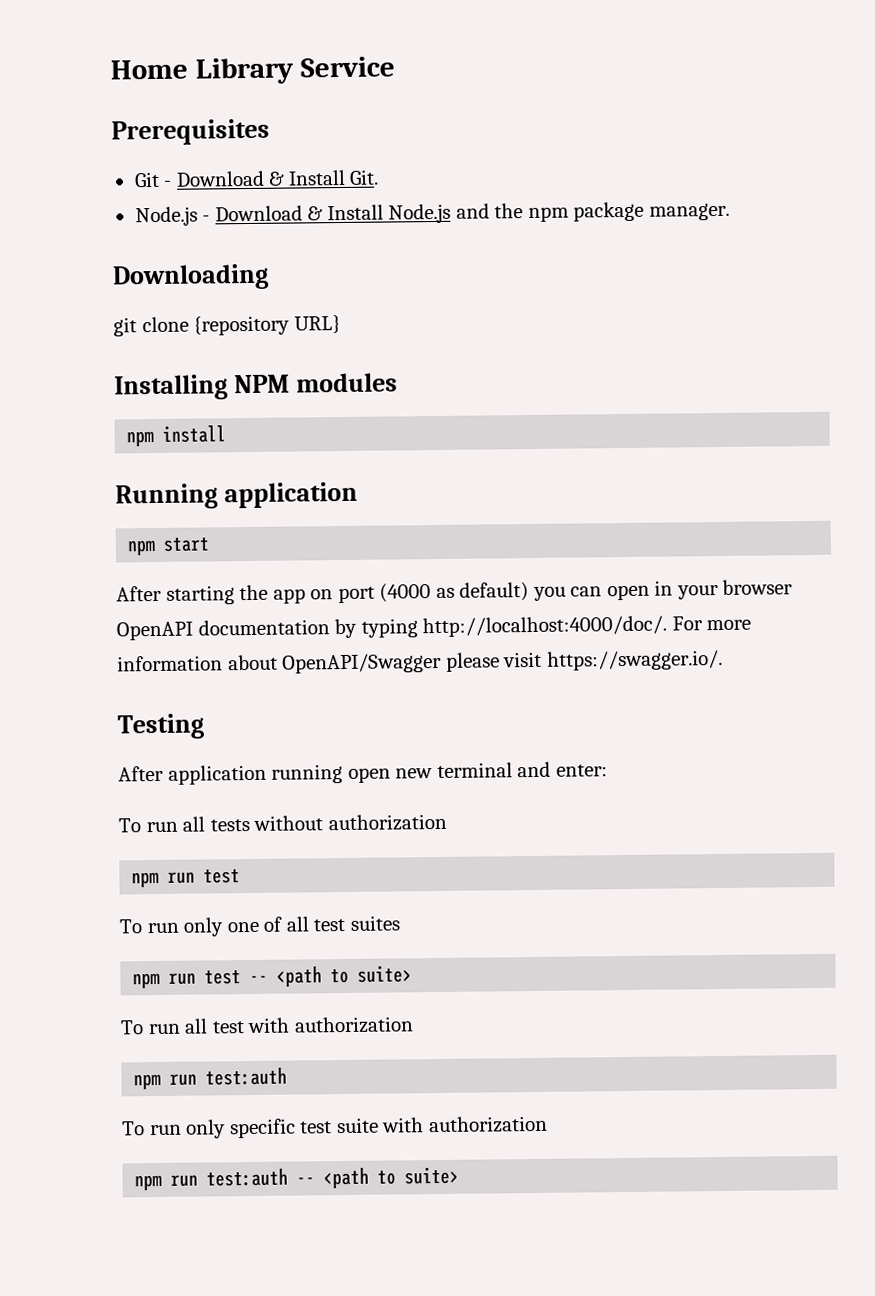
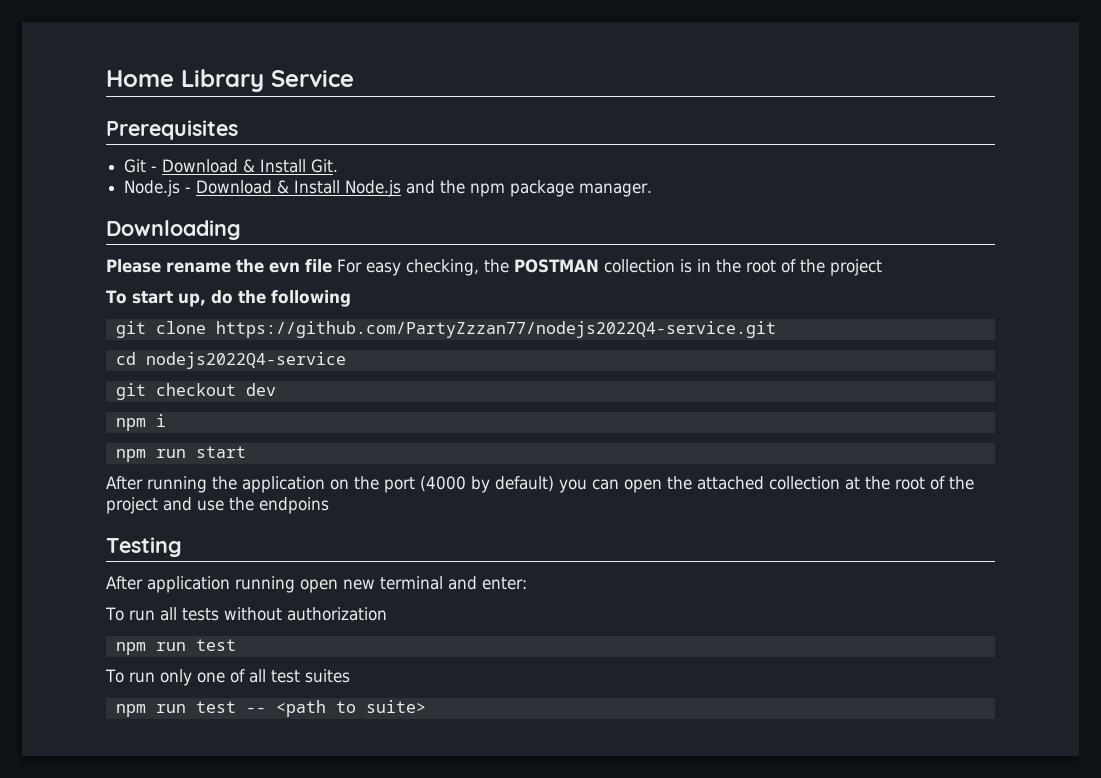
[113,315,341,337] [114,372,398,401] [126,425,227,447] [115,481,358,510] [127,539,156,556] git clone {repository URL} // Installing NPM modules // npm install // Running application // npm -> [106,259,882,276] [106,290,351,307] [115,321,776,338] [115,352,346,369] [115,383,276,400] [115,414,166,431] [115,449,186,462] Please rename the evn file For easy checking, the POSTMAN collection is in the root of the project // To start up, do the following // git clone https://github.com/PartyZzzan77/nodejs2022Q4-service.git // cd nodejs2022Q4-service // git checkout dev // npm i // npm run
[165,584,334,605] starting the app on -> [147,476,379,493] running the application on the
[435,587,455,599] as -> [471,476,490,493] by
[654,579,794,600] [116,615,752,641] [117,649,723,674] in your browser OpenAPI documentation by typing http://localhost:4000/doc/. For more information about OpenAPI/Swagger please visit https://swagger.io/. -> [667,476,974,490] [106,497,329,514] the attached collection at the root of the project and use the endpoins
[120,1016,414,1035] [133,1067,288,1090] [122,1115,548,1139] [134,1166,460,1191] // To run all test with authorization // npm run test:auth // To run only specific test suite with authorization // npm run test:auth -- <path to suite> -> (426, 706) none

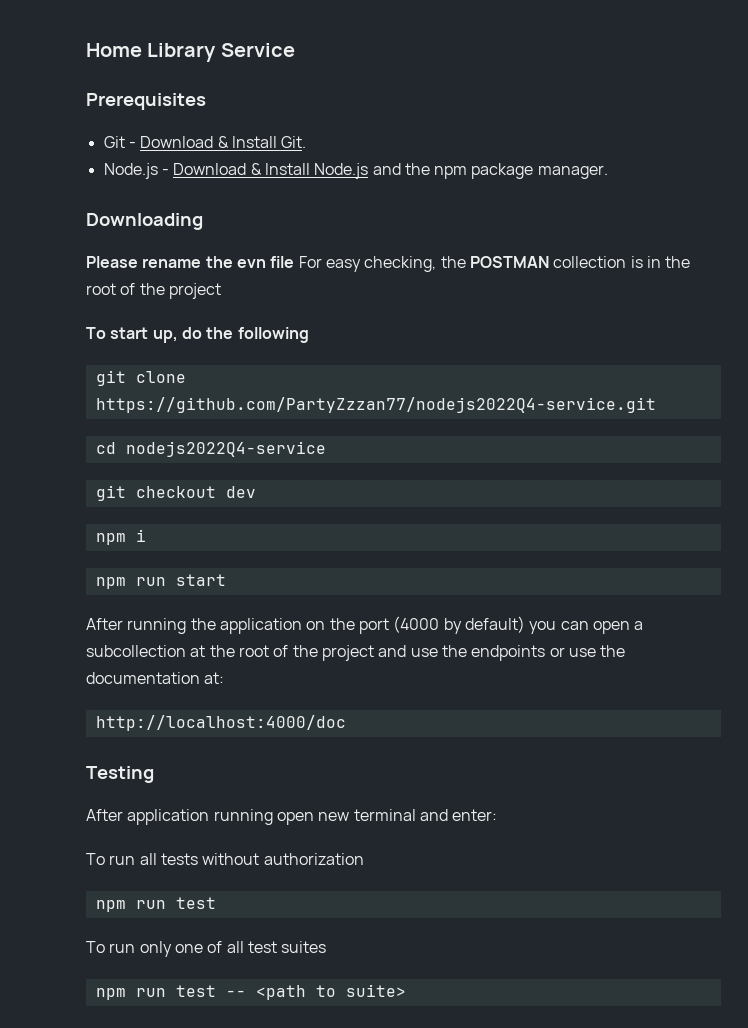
[667,476,840,490] the attached collection -> [634,621,644,630] [86,645,186,657] a subcollection
[259,497,329,514] endpoins -> [471,645,626,661] [86,672,225,684] [95,715,346,731] endpoints or use the documentation at: // http://localhost:4000/doc

